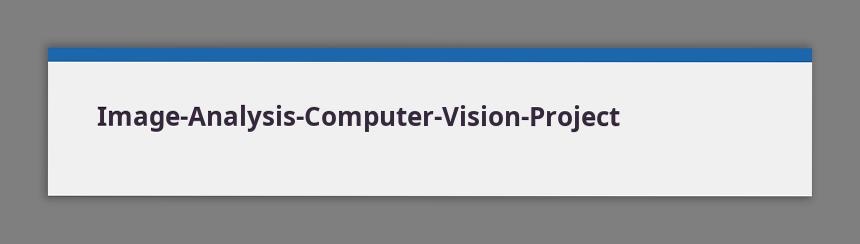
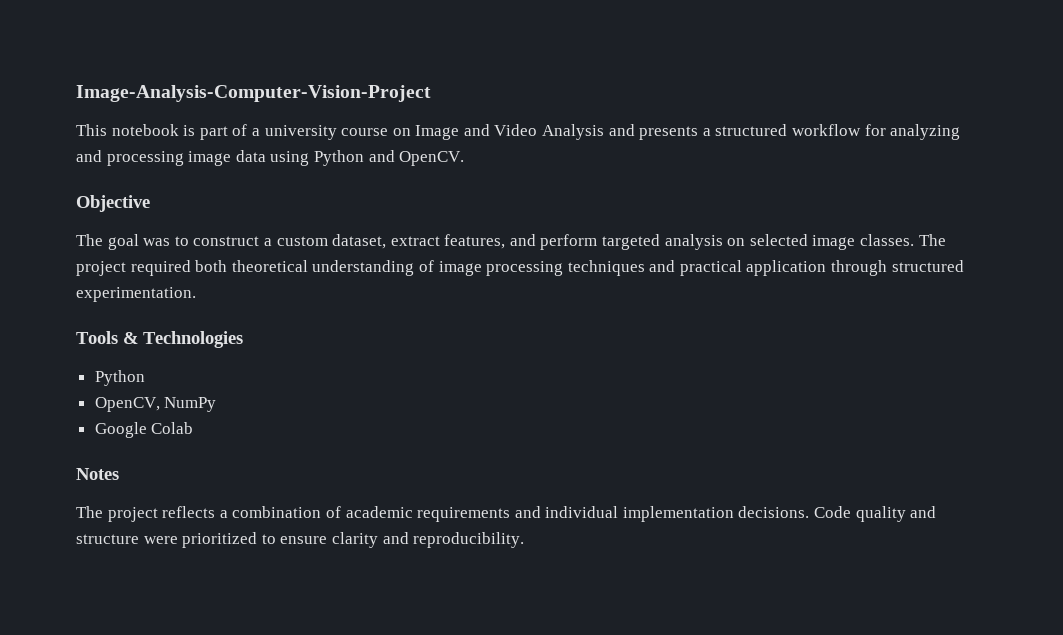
(621, 118) none -> [76,124,961,140] [76,150,465,166] [76,195,150,212] [76,234,946,250] [76,260,964,276] [76,287,196,302] [76,331,243,348] [94,370,145,386] [94,397,217,412] [94,422,194,438] [76,468,119,480] [76,506,937,522] [76,532,525,548] // This notebook is part of a university course on Image and Video Analysis and presents a structured workflow for analyzing and processing image data using Python and OpenCV. // Objective // The goal was to construct a custom dataset, extract features, and perform targeted analysis on selected image classes. The project required both theoretical understanding of image processing techniques and practical application through structured experimentation. // Tools & Technologies // Python // OpenCV, NumPy // Google Colab // Notes // The project reflects a combination of academic requirements and individual implementation decisions. Code quality and structure were prioritized to ensure clarity and reproducibility.

